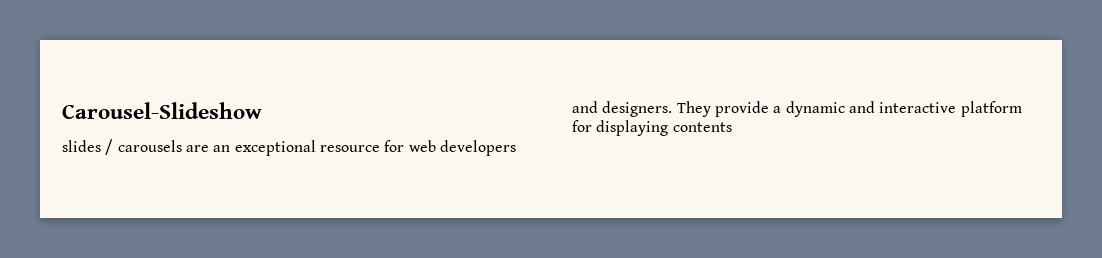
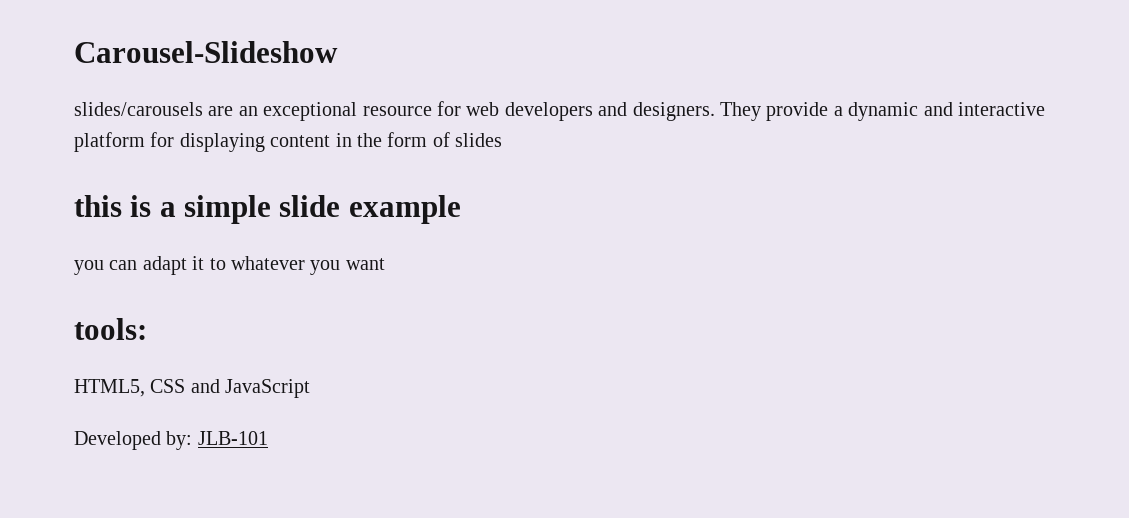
[62,139,182,155] slides / carousels -> [74,102,203,116] slides/carousels
[672,122,732,132] contents -> [270,132,503,147] [74,195,461,224] [74,256,385,275] [74,318,147,340] [74,379,311,398] [74,431,268,450] content in the form of slides // this is a simple slide example // you can adapt it to whatever you want // tools: // HTML5, CSS and JavaScript // Developed by: JLB-101

